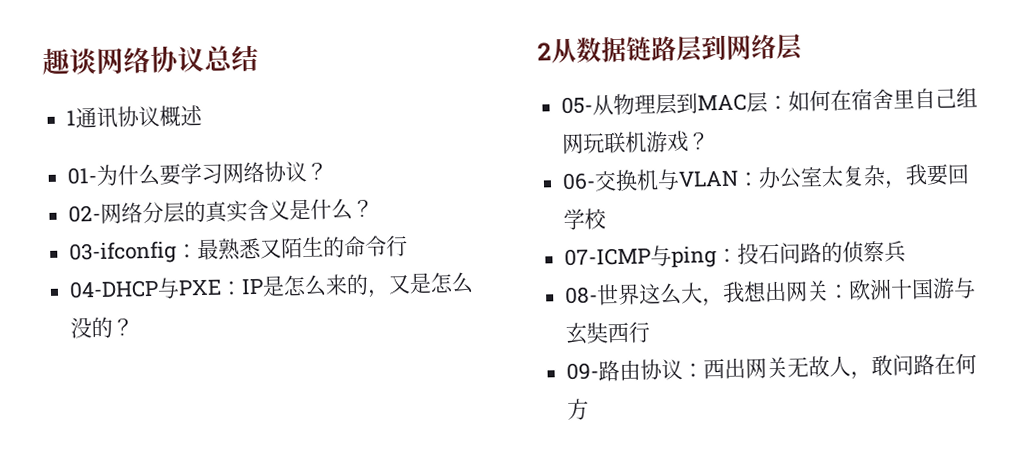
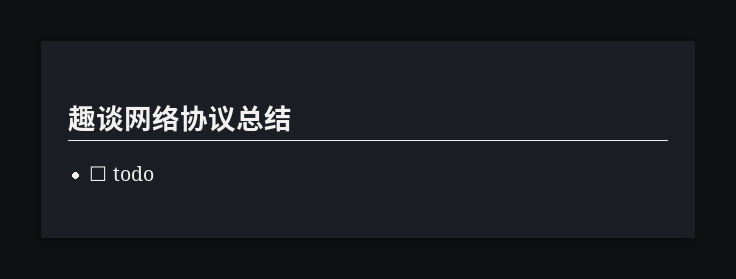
[66,104,204,129] [67,160,329,187] [68,198,375,224] [69,235,409,265] [69,271,475,299] [70,316,135,339] [537,33,803,64] [561,87,979,116] [562,130,711,155] [562,163,971,192] [563,208,608,231] [564,240,907,268] [564,277,977,307] [565,321,652,346] [566,353,978,382] [567,398,590,421] 1通讯协议概述 // 01-为什么要学习网络协议？ // 02-网络分层的真实含义是什么？ // 03-ifconfig：最熟悉又陌生的命令行 // 04-DHCP与PXE：IP是怎么来的，又是怎么没的？ // 2从数据链路层到网络层 // 05-从物理层到MAC层：如何在宿舍里自己组网玩联机游戏？ // 06-交换机与VLAN：办公室太复杂，我要回学校 // 07-ICMP与ping：投石问路的侦察兵 // 08-世界这么大，我想出网关：欧洲十国游与玄奘西行 // 09-路由协议：西出网关无故人，敢问路在何方 -> [89,166,154,181] ☐ todo

